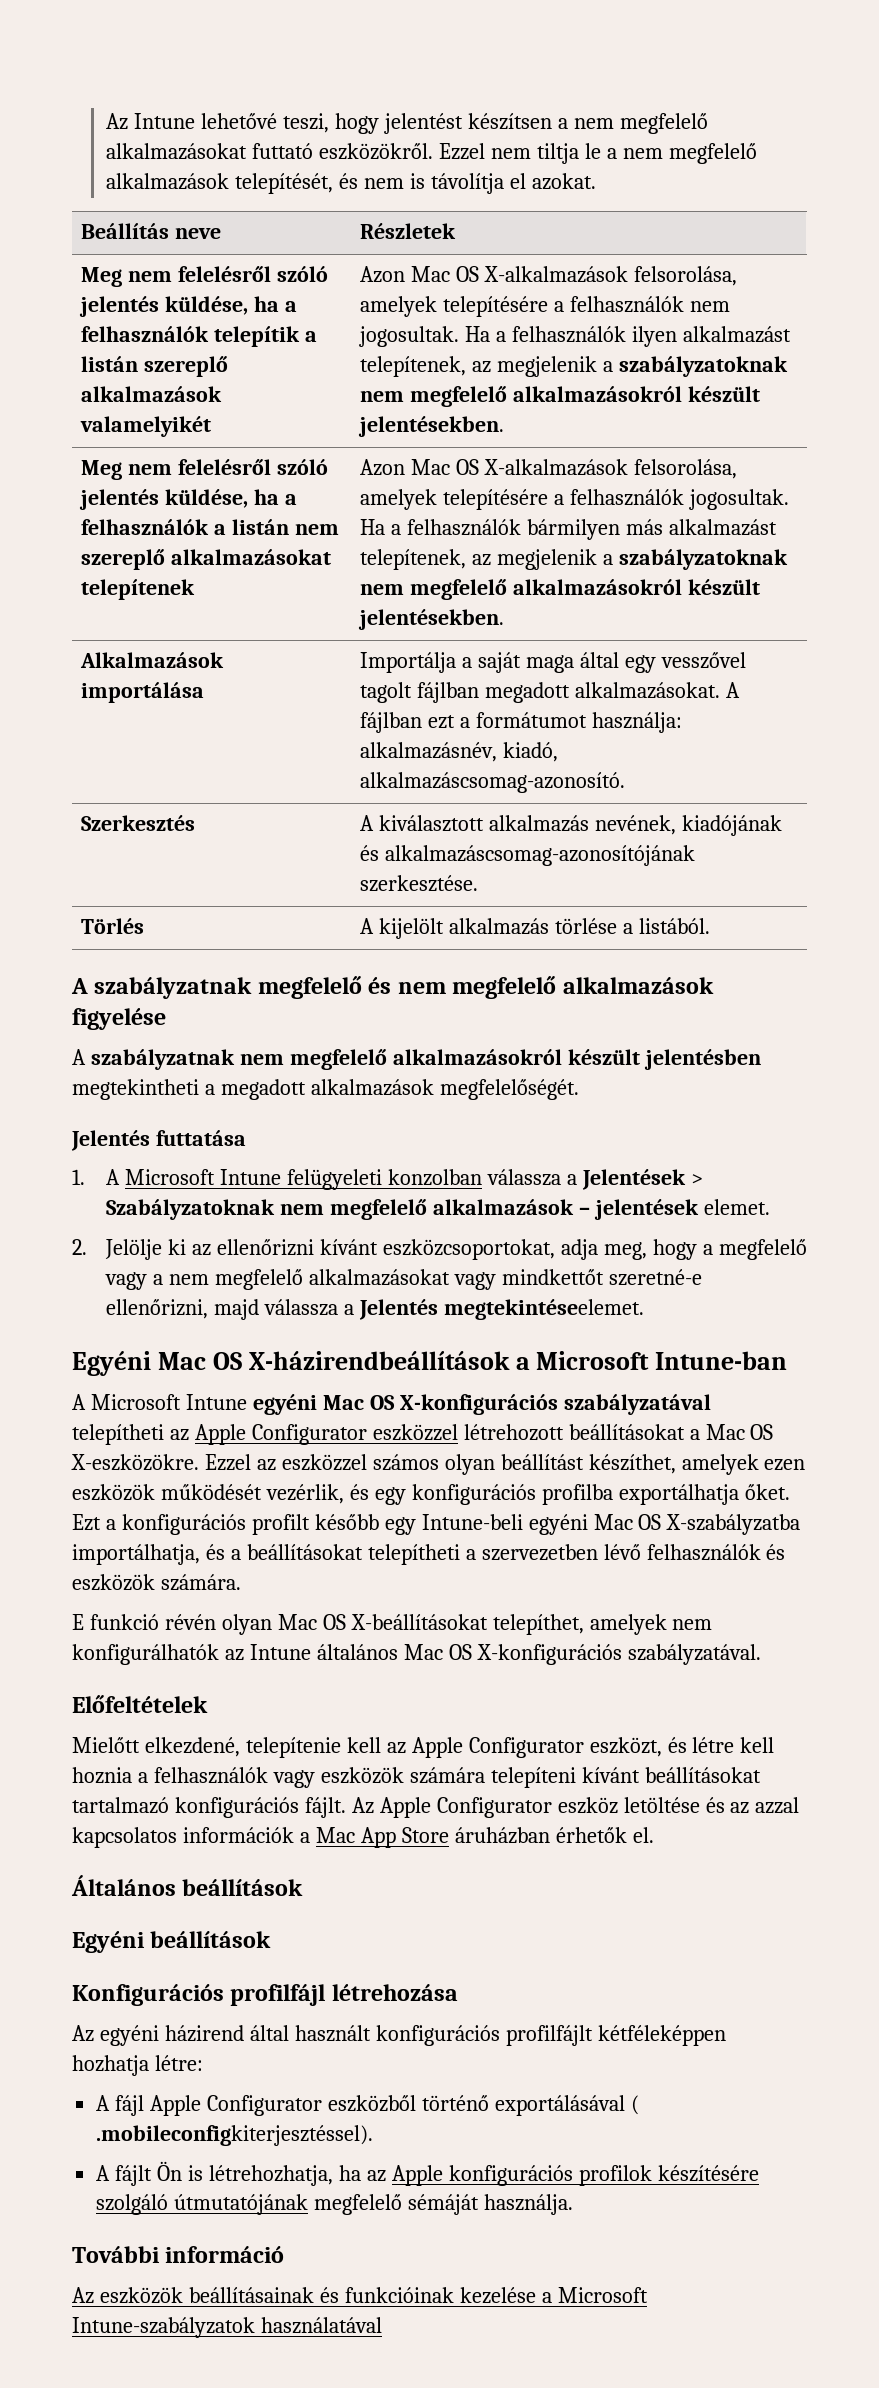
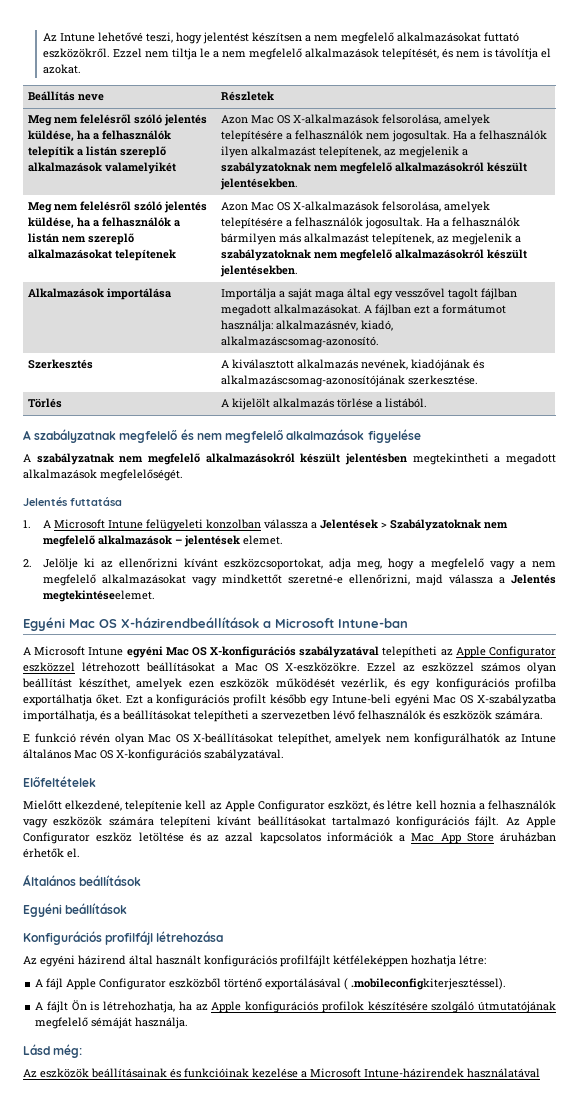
[72,2246,285,2263] További információ -> [23,1044,83,1058] Lásd még:
[72,2317,255,2338] Intune-szabályzatok -> [364,1068,464,1078] Intune-házirendek

